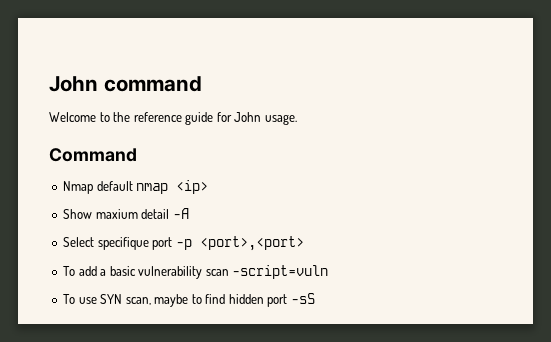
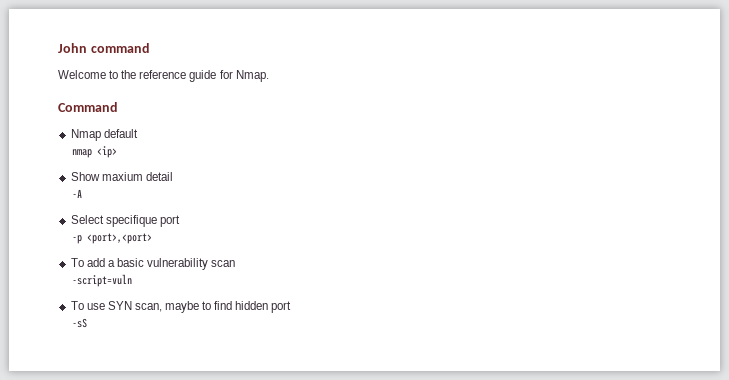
[234,112,297,125] John usage. -> [235,70,269,82] Nmap.
(133, 186) none -> (138, 133) //
(170, 214) none -> (173, 176) //
(173, 243) none -> (180, 221) //
(229, 272) none -> (236, 263) //
(288, 300) none -> (292, 307) //

